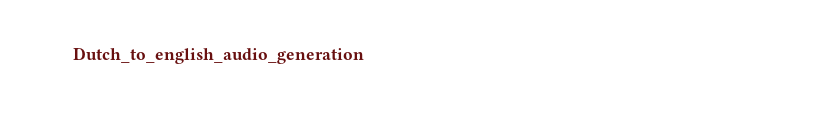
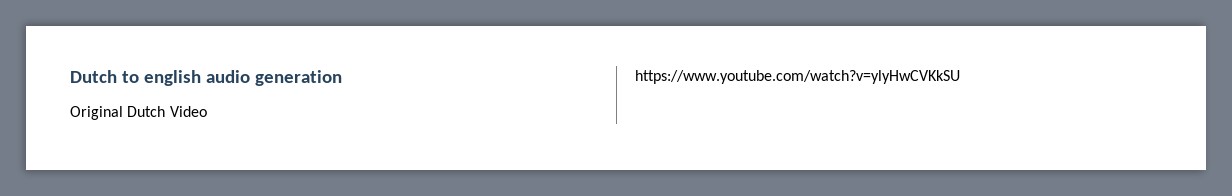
[73,47,364,64] Dutch_to_english_audio_generation -> [70,70,342,86] [70,106,207,120] [635,70,960,84] Dutch to english audio generation // Original Dutch Video // https://www.youtube.com/watch?v=ylyHwCVKkSU

